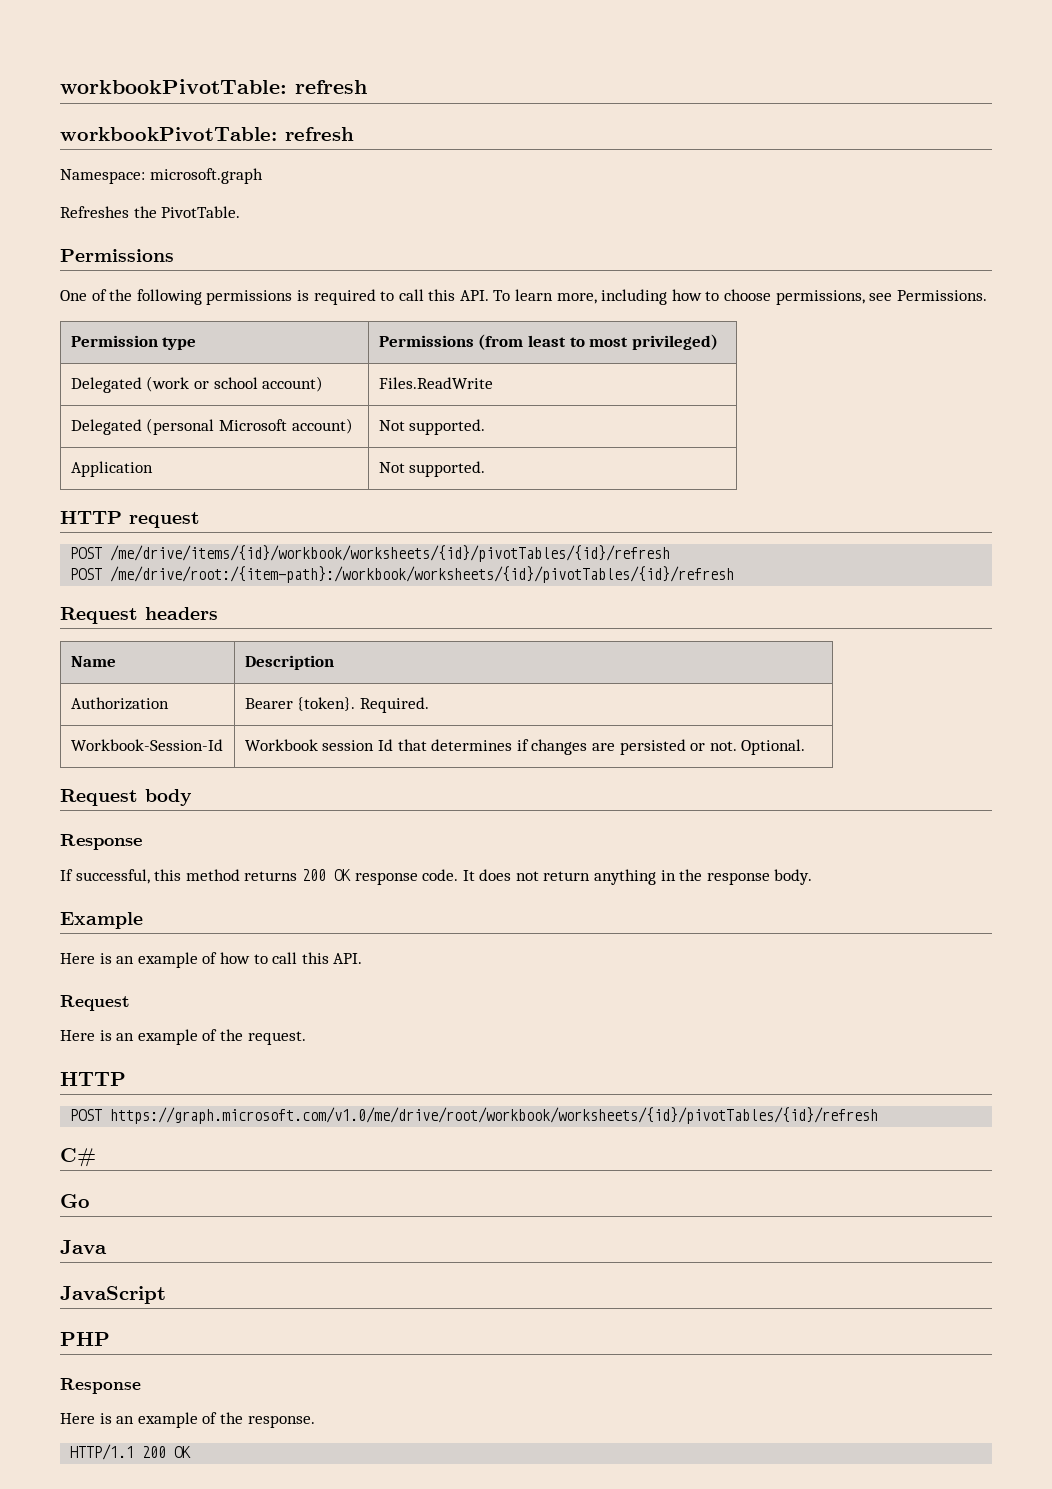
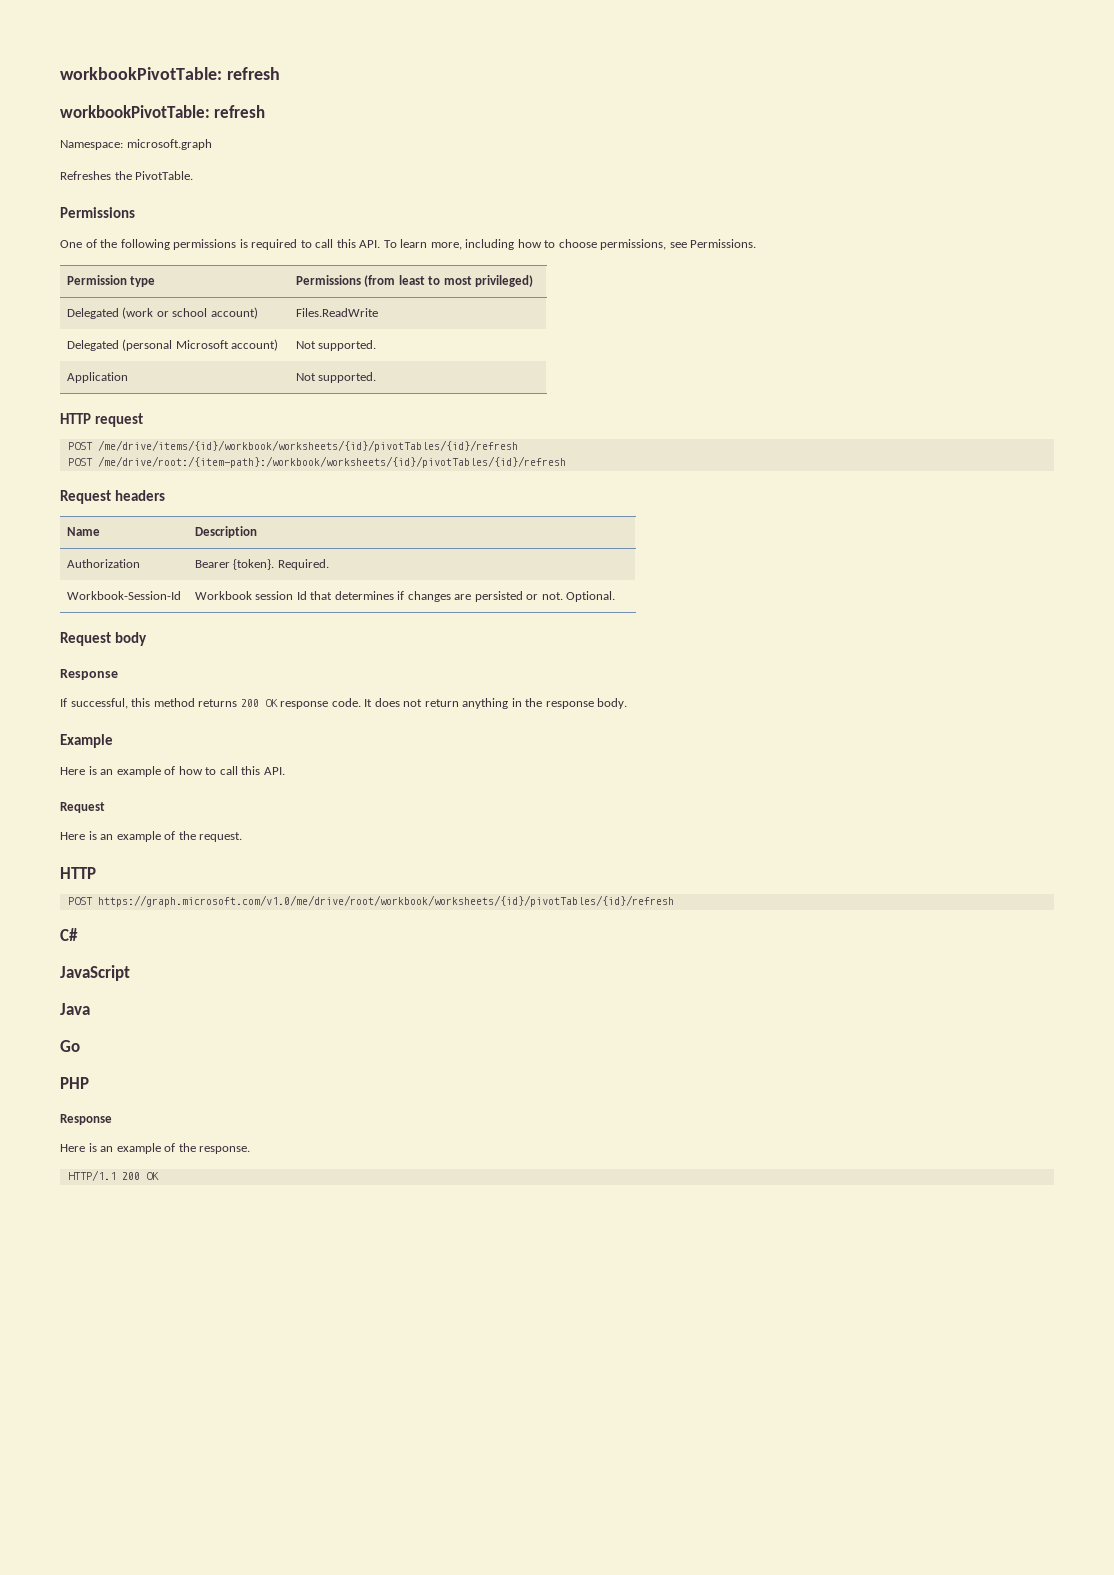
[60,1194,90,1208] Go -> [60,965,130,981] JavaScript
[60,1286,166,1304] JavaScript -> [60,1040,80,1052] Go

